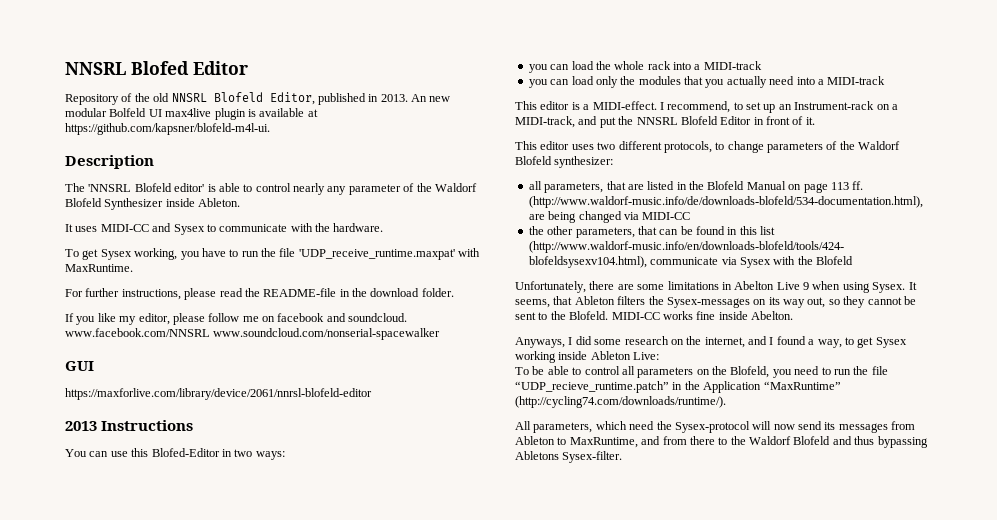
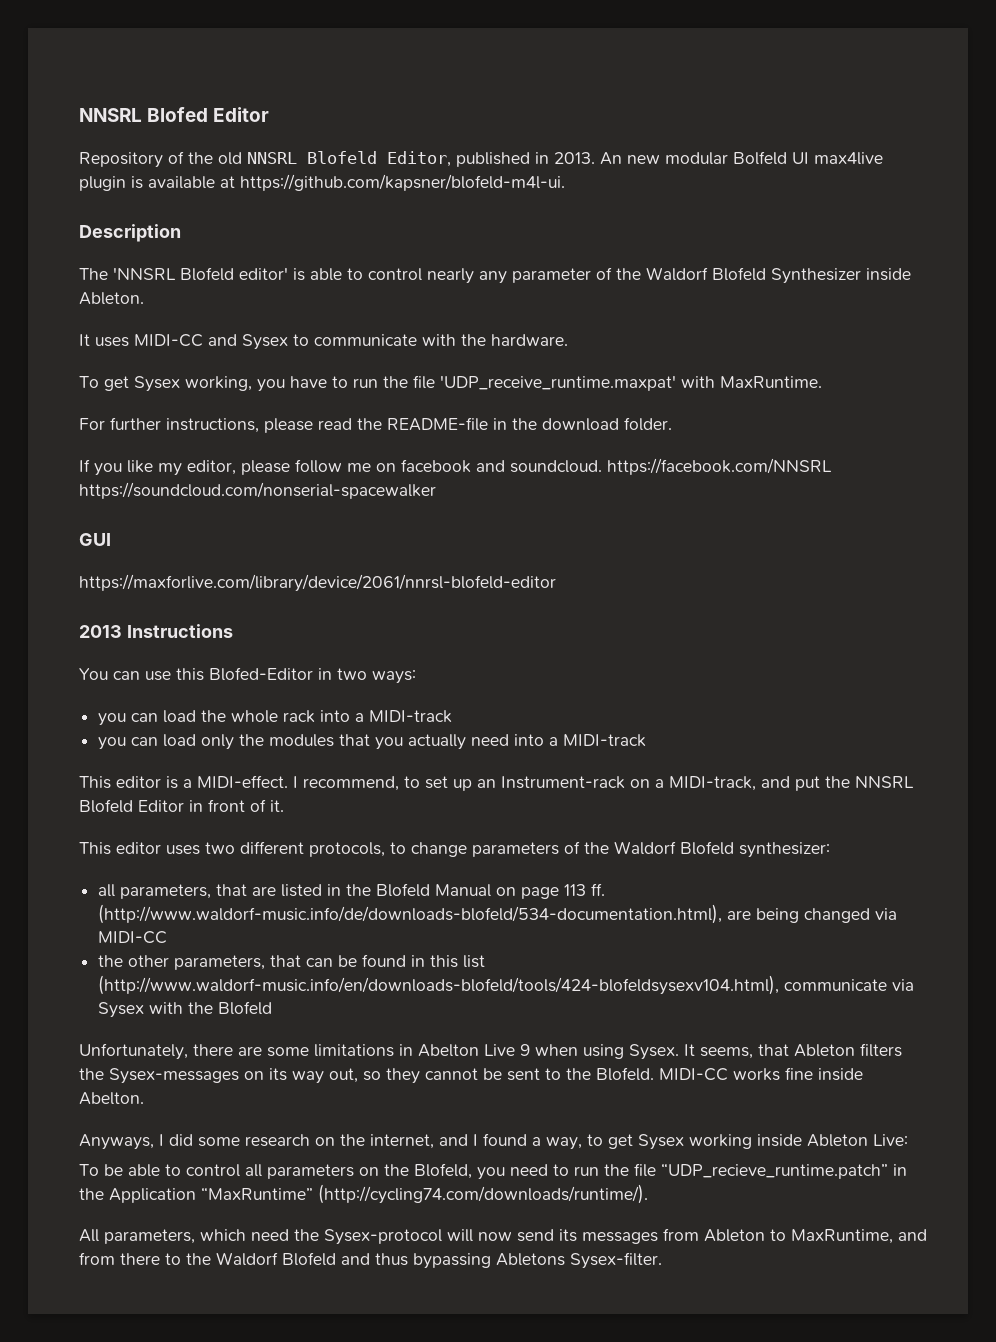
[65,328,441,340] www.facebook.com/NNSRL www.soundcloud.com/nonserial-spacewalker -> [607,458,832,475] [79,482,436,499] https://facebook.com/NNSRL https://soundcloud.com/nonserial-spacewalker

